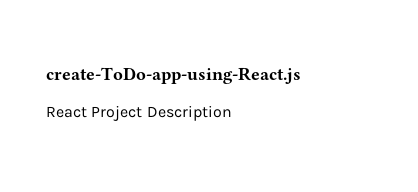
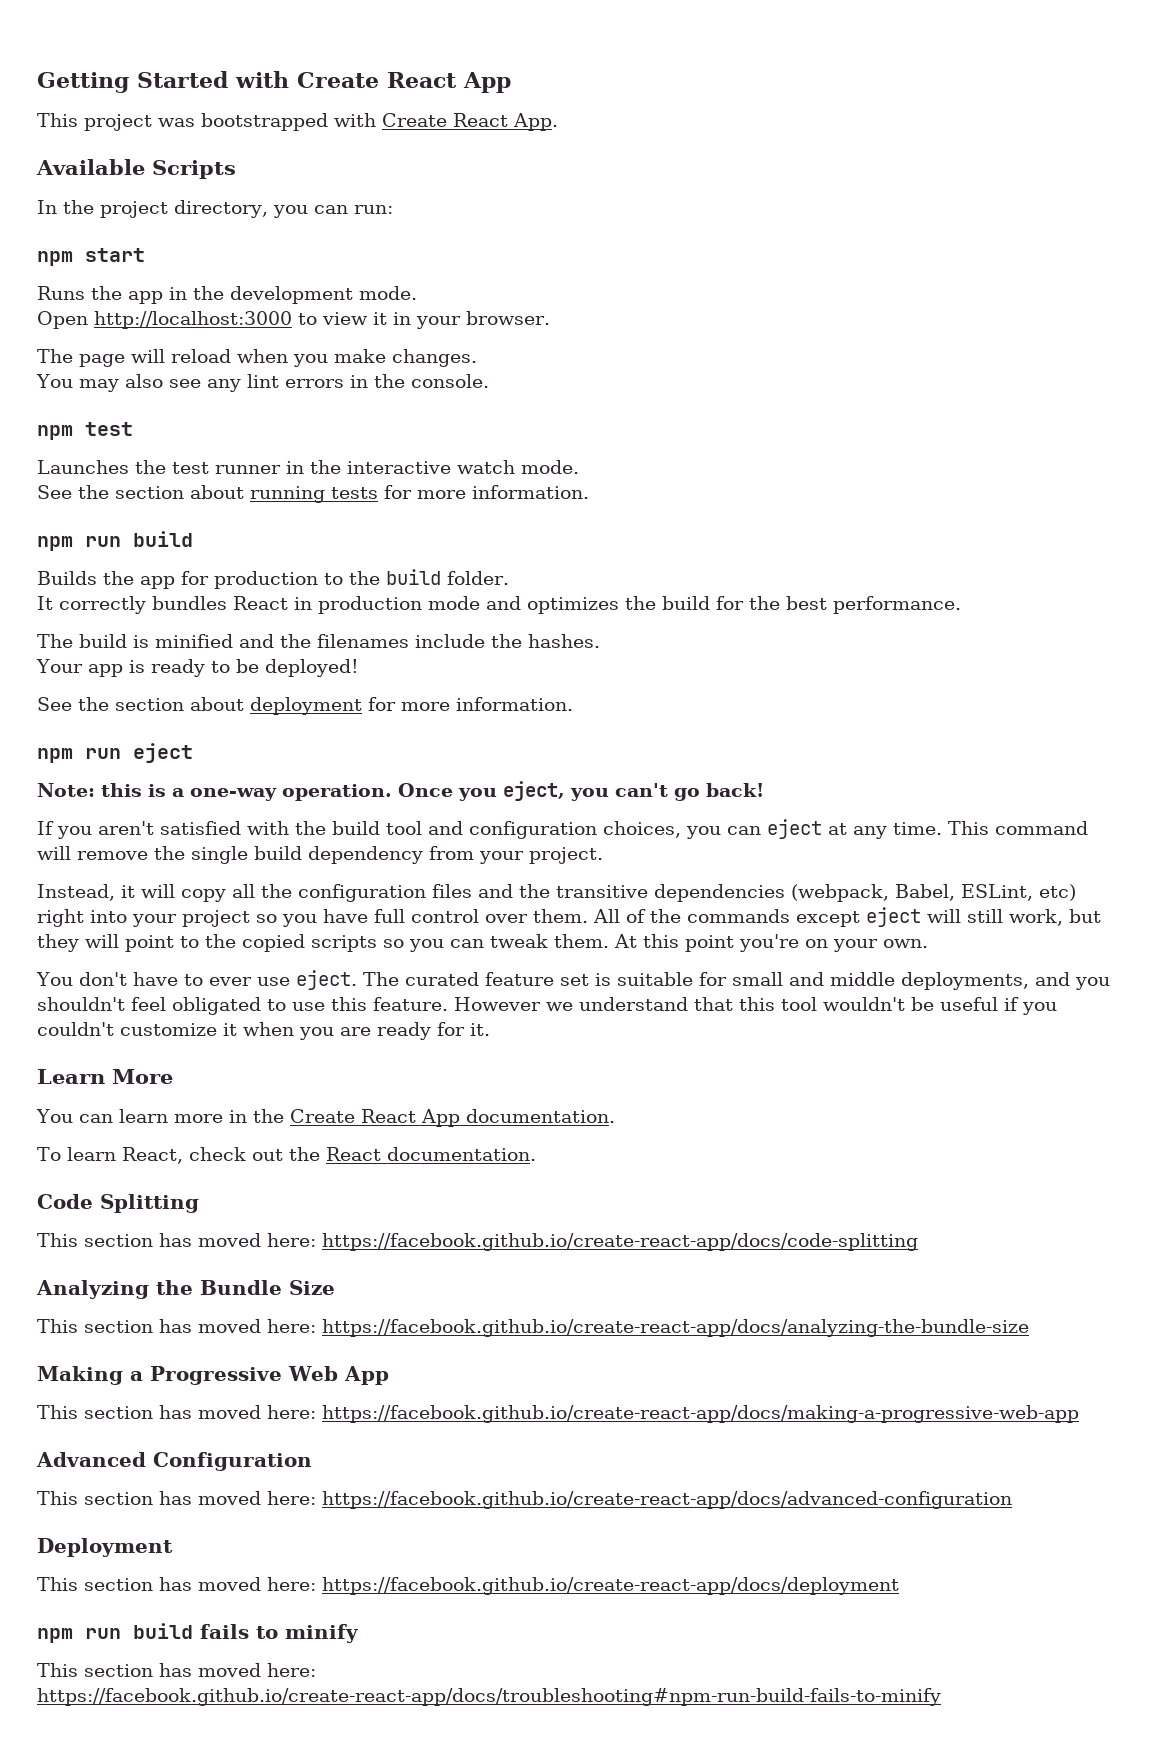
[46,67,301,84] [46,105,232,121] create-ToDo-app-using-React.js // React Project Description -> [37,71,511,93] [37,113,558,131] [36,159,236,179] [37,200,393,218] [37,248,145,266] [37,286,417,304] [37,311,550,329] [37,349,477,367] [36,374,489,392] [37,422,133,440] [37,460,579,474] [37,485,589,503] [37,531,193,551] [37,569,509,589] [37,596,961,614] [37,634,600,648] [36,659,359,677] [37,697,573,715] [37,743,193,763] [37,781,764,801] [37,819,1088,839] [37,846,603,864] [37,884,1076,902] [37,907,1101,927] [37,934,928,952] [36,970,1110,990] [37,997,1057,1015] [37,1022,490,1040] [37,1069,173,1084] [36,1109,615,1127] [37,1147,536,1164] [37,1194,199,1213] [37,1233,918,1251] [36,1280,335,1299] [37,1319,1029,1337] [37,1366,389,1385] [37,1405,1079,1423] [36,1452,312,1471] [37,1491,1012,1509] [37,1538,173,1557] [37,1577,899,1595] [37,1623,359,1643] [37,1663,316,1677] [37,1688,941,1706] Getting Started with Create React App // This project was bootstrapped with Create React App. // Available Scripts // In the project directory, you can run: // npm start // Runs the app in the development mode. // Open http://localhost:3000 to view it in your browser. // The page will reload when you make changes. // You may also see any lint errors in the console. // npm test // Launches the test runner in the interactive watch mode. // See the section about running tests for more information. // npm run build // Builds the app for production to the build folder. // It correctly bundles React in production mode and optimizes the build for the best performance. // The build is minified and the filenames include the hashes. // Your app is ready to be deployed! // See the section about deployment for more information. // npm run eject // Note: this is a one-way operation. Once you eject, you can't go back! // If you aren't satisfied with the build tool and configuration choices, you can eject at any time. This command will remove the single build dependency from your project. // Instead, it will copy all the configuration files and the transitive dependencies (webpack, Babel, ESLint, etc) right into your project so you have full control over them. All of the commands except eject will still work, but they will point to the copied scripts so you can tweak them. At this point you're on your own. // You don't have to ever use eject. The curated feature set is suitable for small and middle deployments, and you shouldn't feel obligated to use this feature. However we understand that this tool wouldn't be useful if you couldn't customize it when you are ready for it. // Learn More // You can learn more in the Create React App documentation. // To learn React, check out the React documentation. // Code Splitting // This section has moved here: https://facebook.github.io/create-react-app/docs/code-splitting // Analyzing the Bundle Size // This section has moved here: https://facebook.github.io/create-react-app/docs/analyzing-the-bundle-size // Making a Progressive Web App // This section has moved here: https://facebook.github.io/create-react-app/docs/making-a-progressive-web-app // Advanced Configuration // This section has moved here: https://facebook.github.io/create-react-app/docs/advanced-configuration // Deployment // This section has moved here: https://facebook.github.io/create-react-app/docs/deployment // npm run build fails to minify // This section has moved here: https://facebook.github.io/create-react-app/docs/troubleshooting#npm-run-build-fails-to-minify

